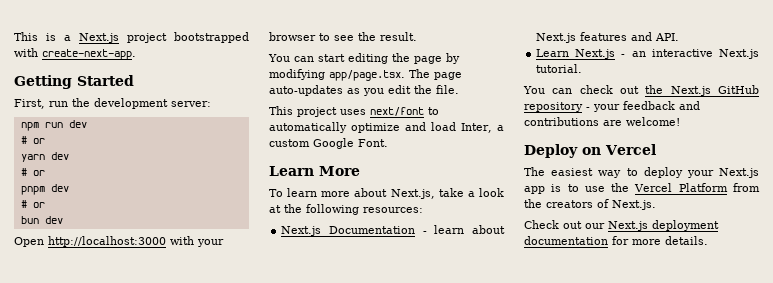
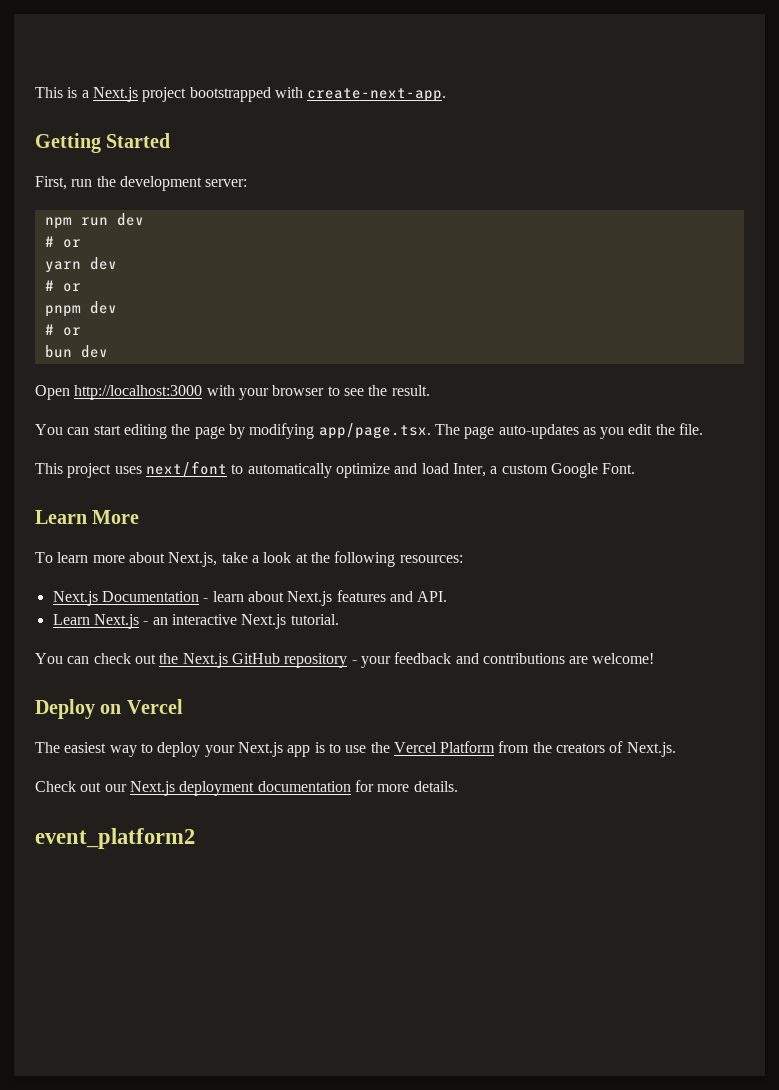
(708, 240) none -> [35,828,195,849] // event_platform2

